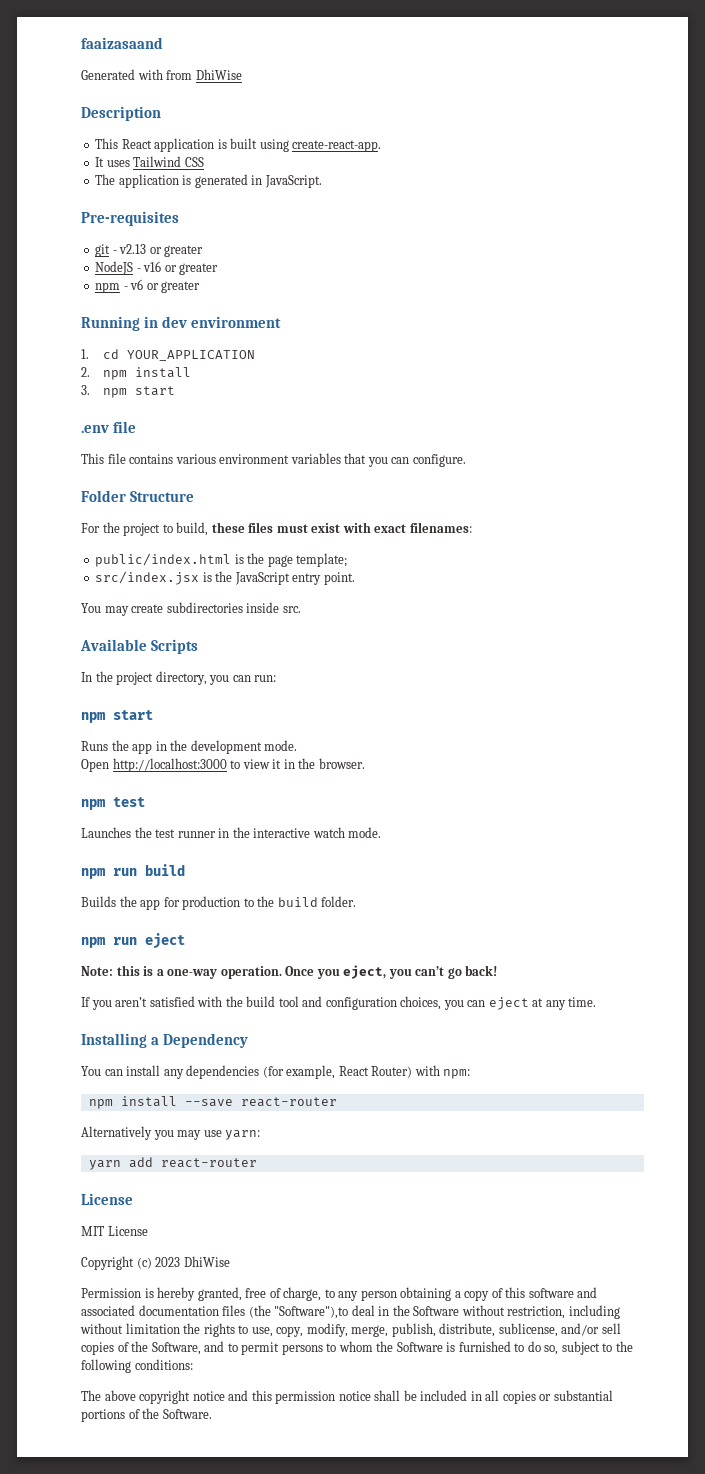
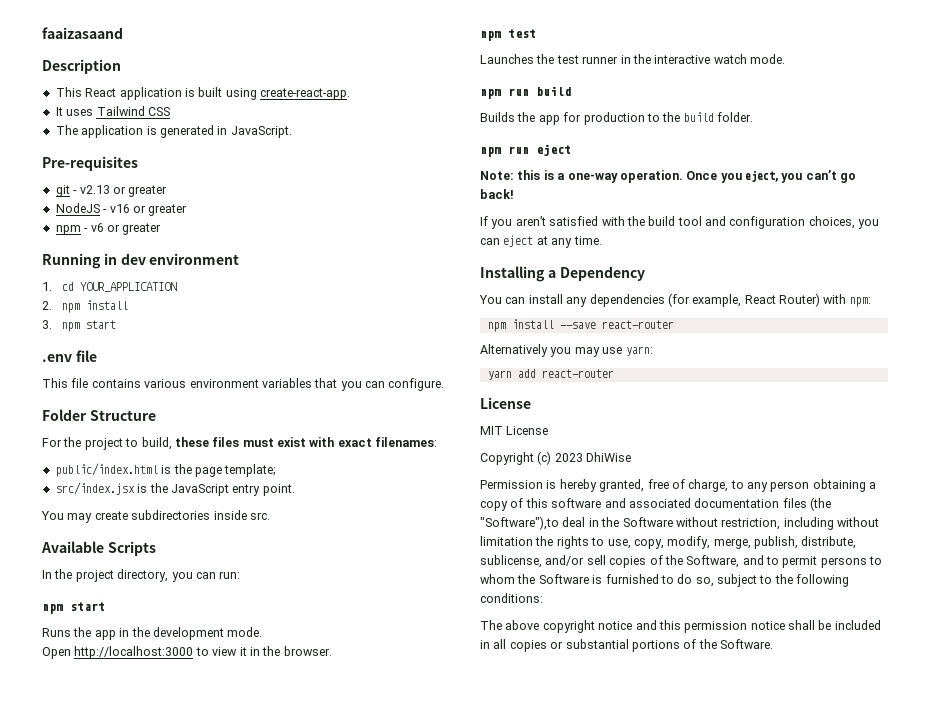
[81,69,242,80] // Generated with from DhiWise -> (123, 33) none

